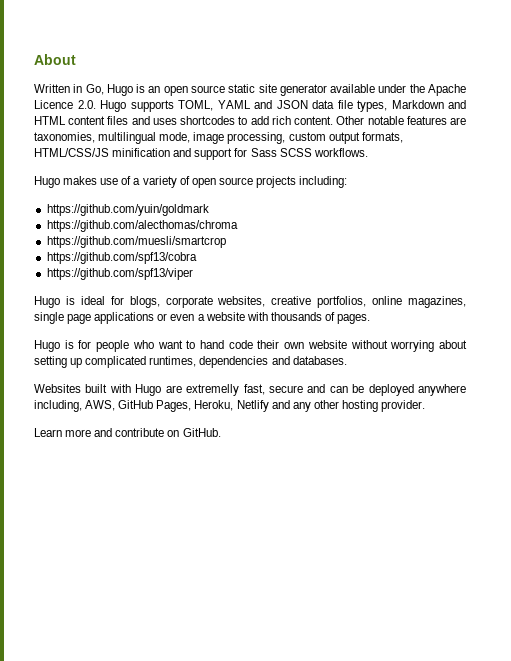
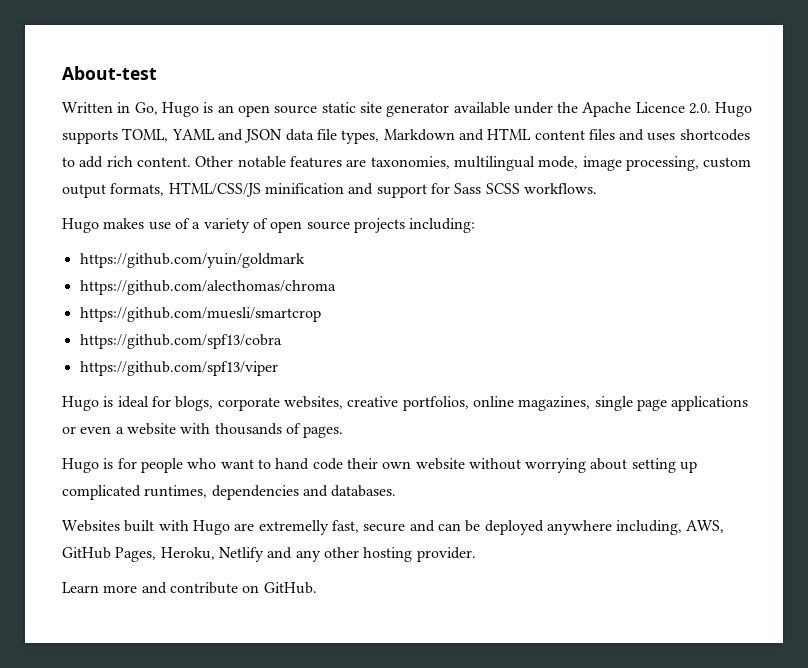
[34,54,76,65] About -> [62,66,157,80] About-test

